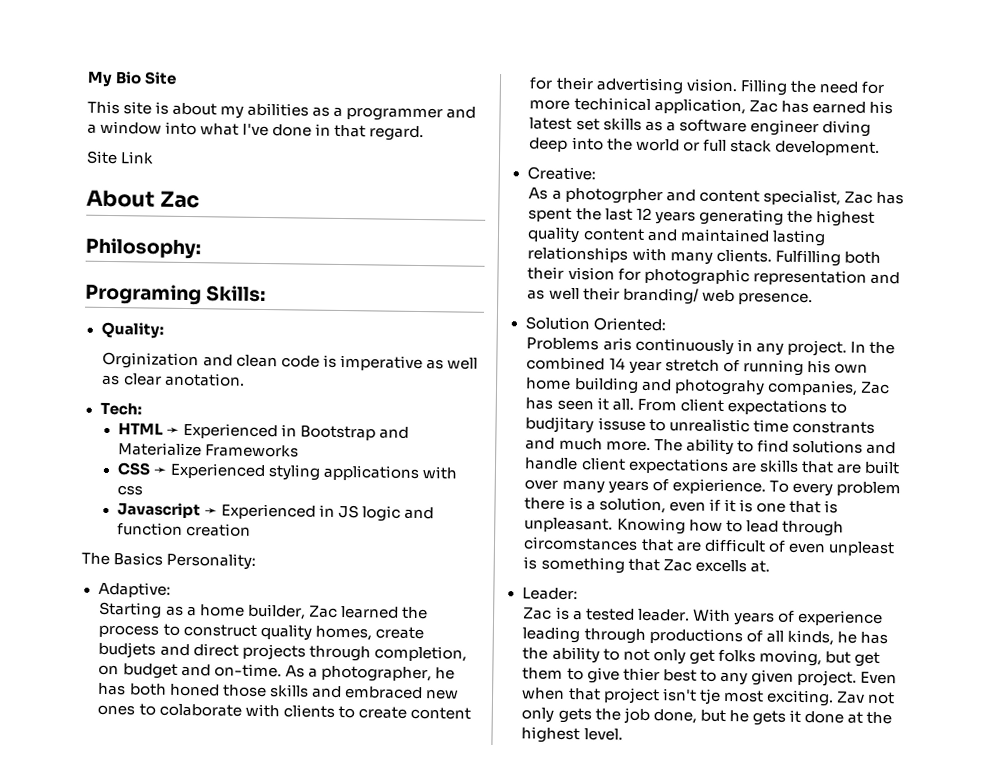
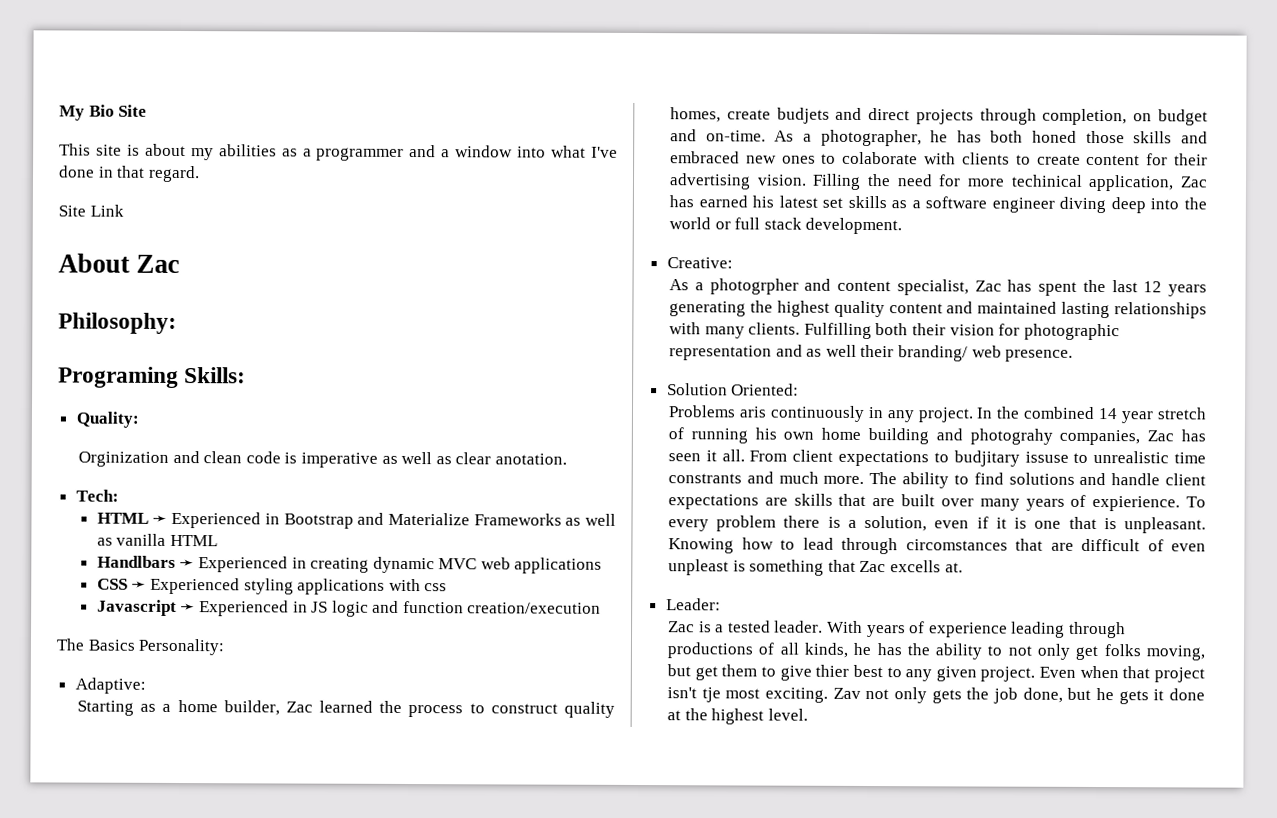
(300, 451) none -> [565,513,616,526] [96,533,218,547] [96,555,603,574] as well as vanilla HTML // Handlbars ➛ Experienced in creating dynamic MVC web applications
[186,523,252,537] creation -> [467,602,602,614] creation/execution

